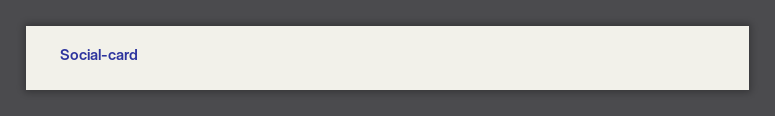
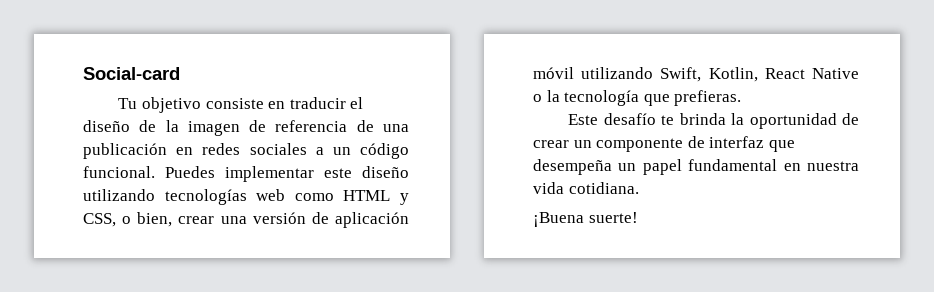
(138, 54) none -> [118,97,364,113] [83,120,409,136] [83,143,409,159] [83,166,409,182] [83,189,409,205] [83,212,409,228] [533,67,859,82] [533,90,742,106] [568,113,859,129] [533,136,795,152] [533,159,859,175] [533,182,639,194] [533,212,638,227] // Tu objetivo consiste en traducir el diseño de la imagen de referencia de una publicación en redes sociales a un código funcional. Puedes implementar este diseño utilizando tecnologías web como HTML y CSS, o bien, crear una versión de aplicación móvil utilizando Swift, Kotlin, React Native o la tecnología que prefieras. // Este desafío te brinda la oportunidad de crear un componente de interfaz que desempeña un papel fundamental en nuestra vida cotidiana. // ¡Buena suerte!

